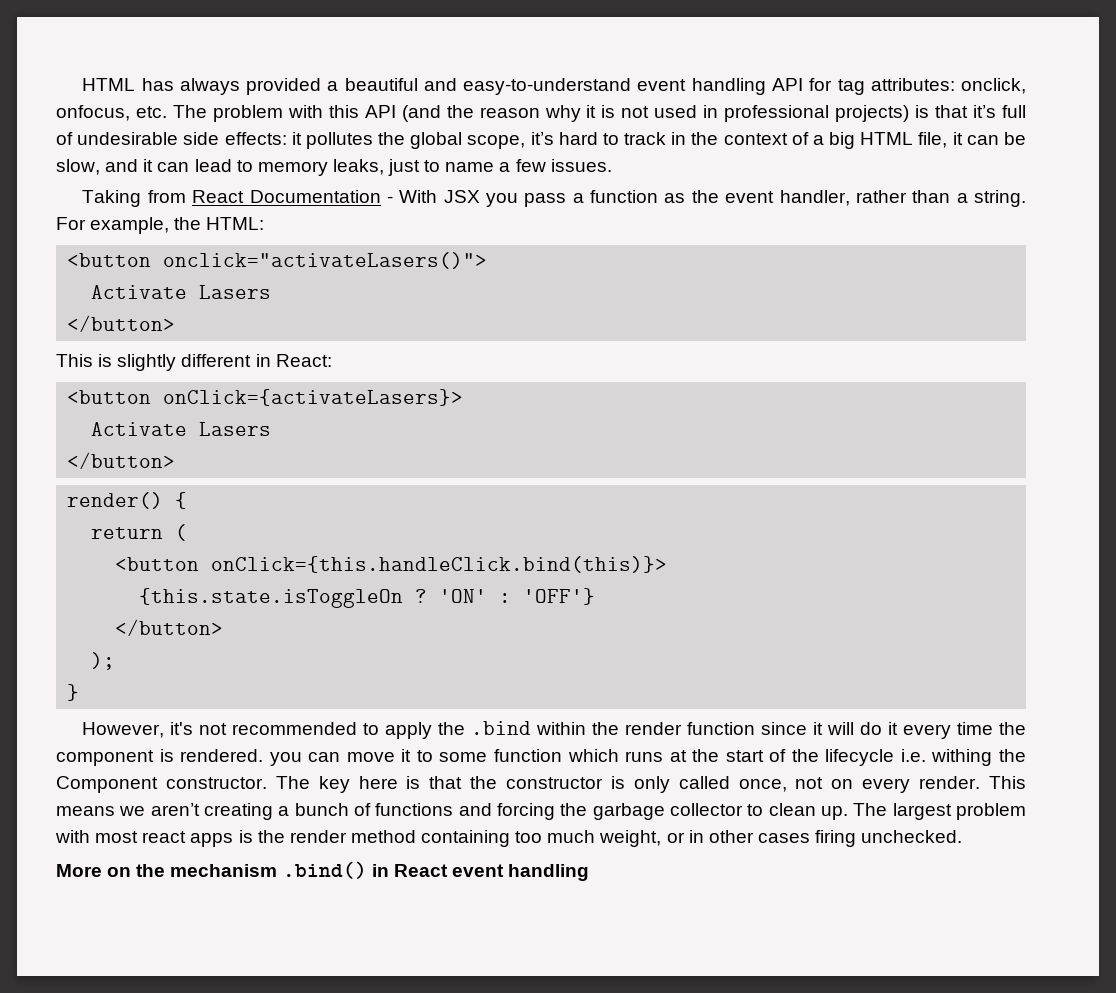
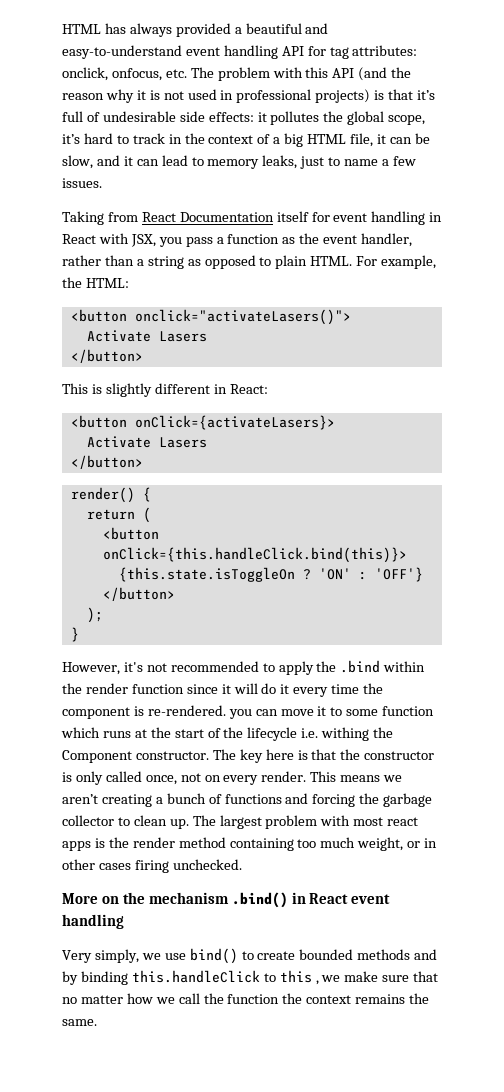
[386,190,480,203] - With JSX -> [276,211,443,225] [62,233,156,247] itself for event handling in React with JSX,
[973,190,1026,207] string. -> [147,255,353,269] string as opposed to plain HTML.
[180,749,264,762] rendered. -> [147,705,226,716] re-rendered.
(590, 872) none -> [62,948,438,964] [62,970,439,985] [62,993,430,1004] [62,1019,97,1026] // Very simply, we use bind() to create bounded methods and by binding this.handleClick to this , we make sure that no matter how we call the function the context remains the same.

